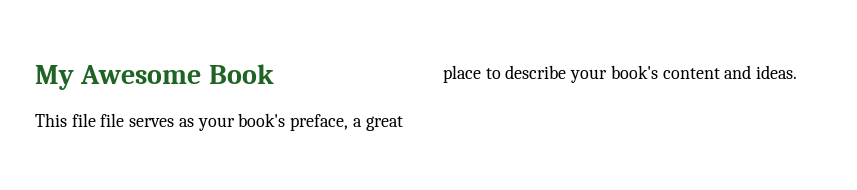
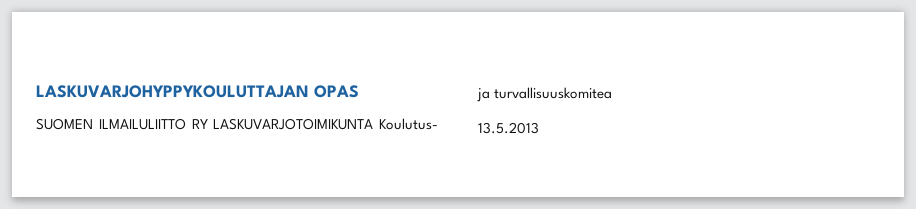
[35,64,274,90] [35,113,403,131] [443,65,798,83] My Awesome Book // This file file serves as your book's preface, a great place to describe your book's content and ideas. -> [36,85,359,98] [36,118,438,130] [477,87,613,102] [478,122,539,134] LASKUVARJOHYPPYKOULUTTAJAN OPAS // SUOMEN ILMAILULIITTO RY LASKUVARJOTOIMIKUNTA Koulutus- ja turvallisuuskomitea // 13.5.2013

